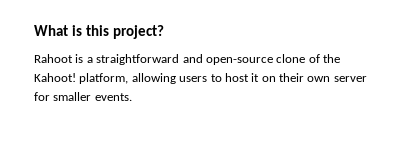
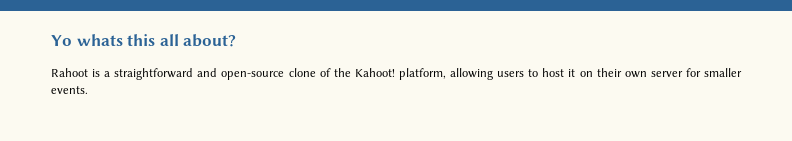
[34,25,164,39] What is this project? -> [51,34,237,47] Yo whats this all about?

